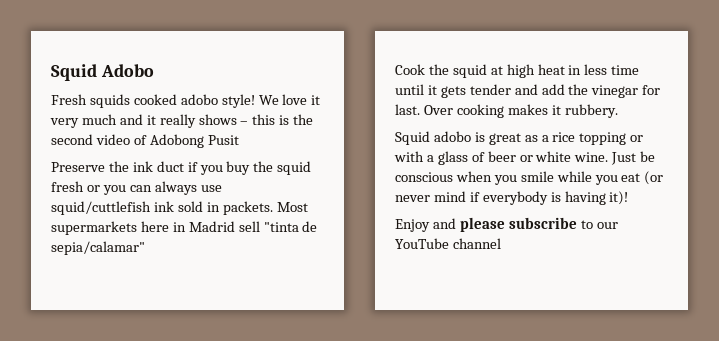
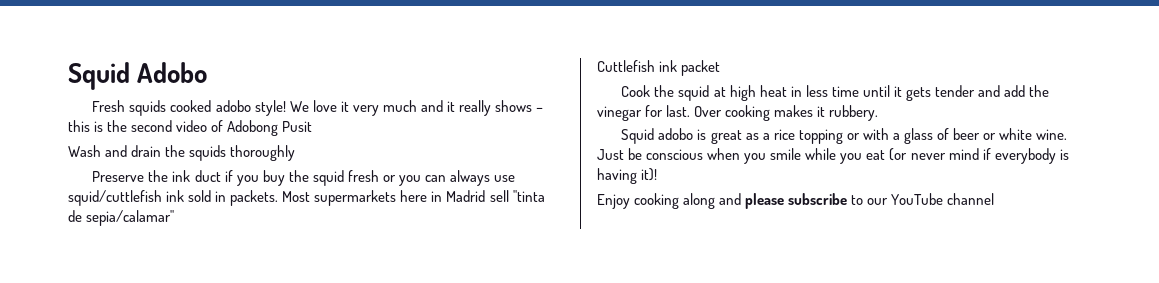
(239, 140) none -> [68,145,296,161] // Wash and drain the squids thoroughly
(145, 248) none -> [597,60,721,76] // Cuttlefish ink packet
(430, 225) none -> [634,193,716,209] cooking along

